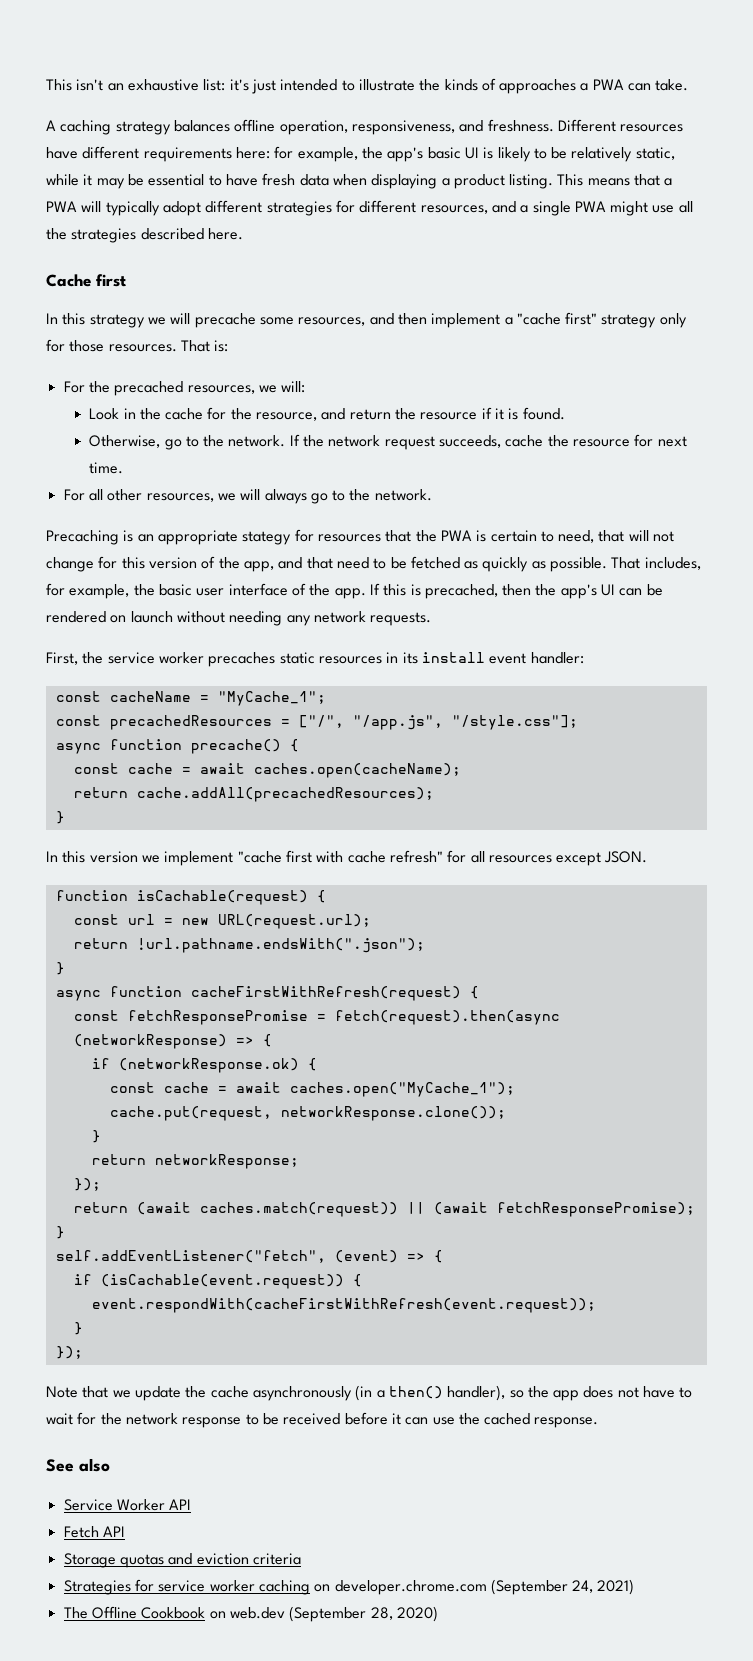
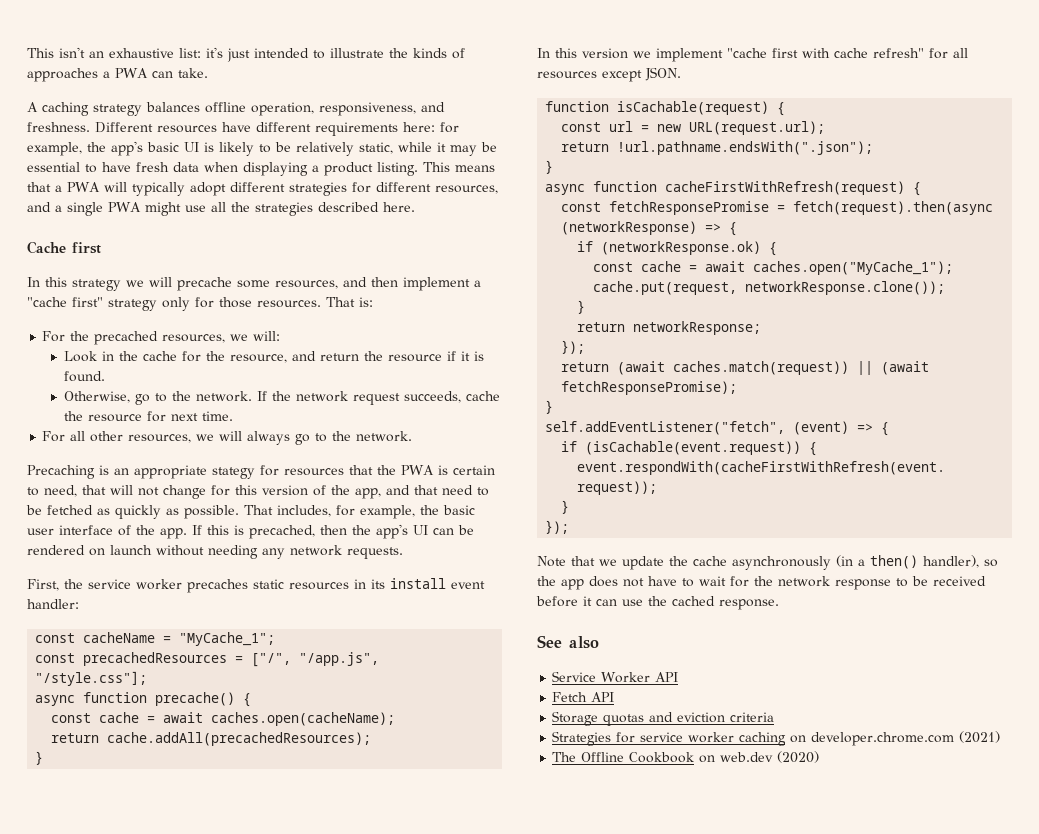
[490,1579,635,1595] (September 24, 2021) -> [959,731,1001,743] (2021)
[289,1606,438,1622] (September 28, 2020) -> [777,751,820,763] (2020)

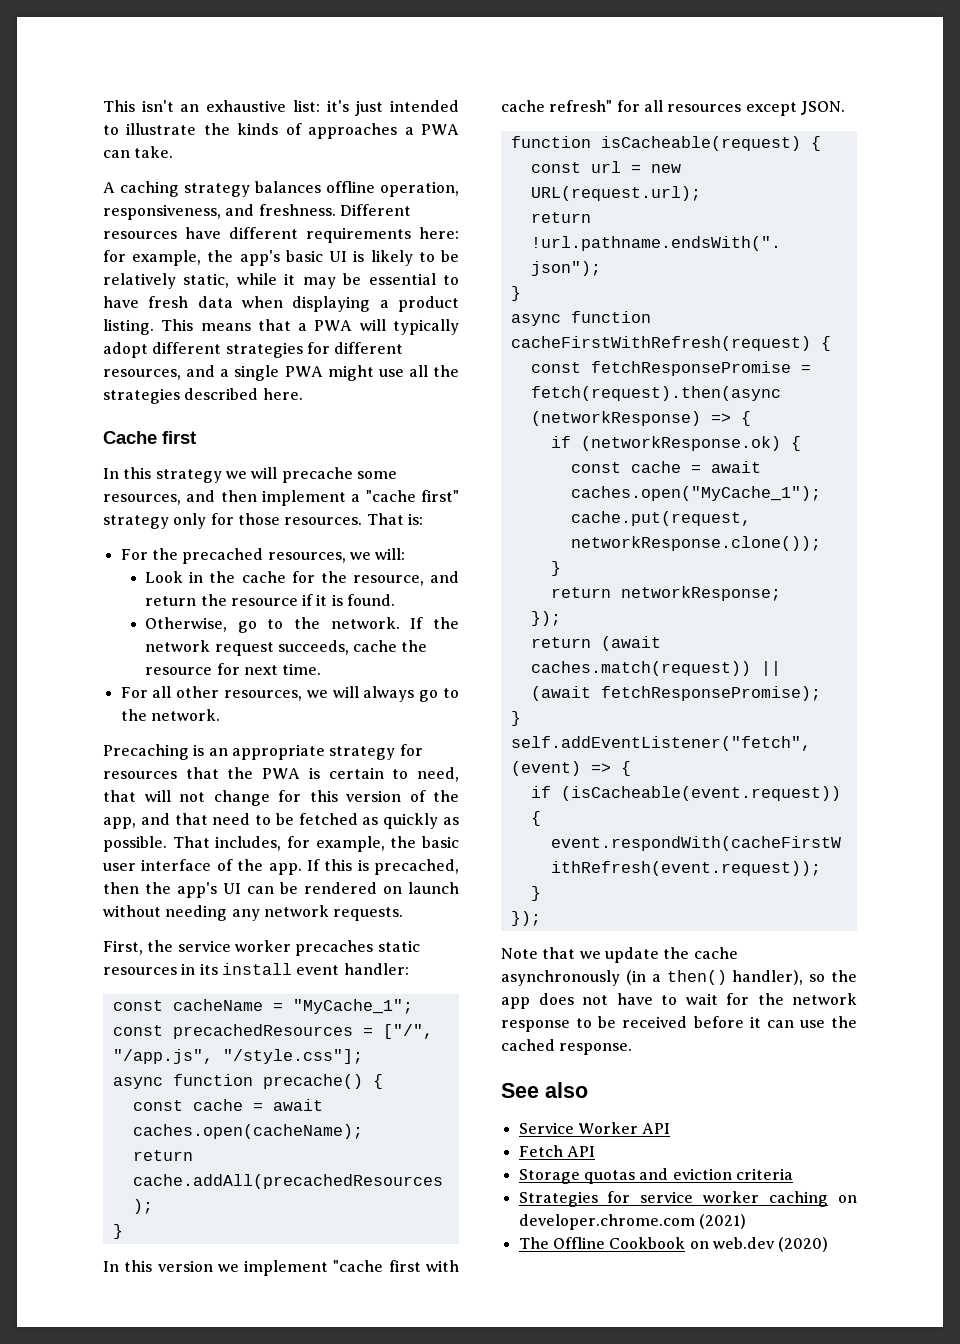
[212,467,255,479] stategy -> [329,746,396,760] strategy
[617,101,770,115] isCachable(request) -> [600,136,801,151] isCacheable(request)
[585,441,802,455] (isCachable(event.request)) -> [560,786,841,801] (isCacheable(event.request))

